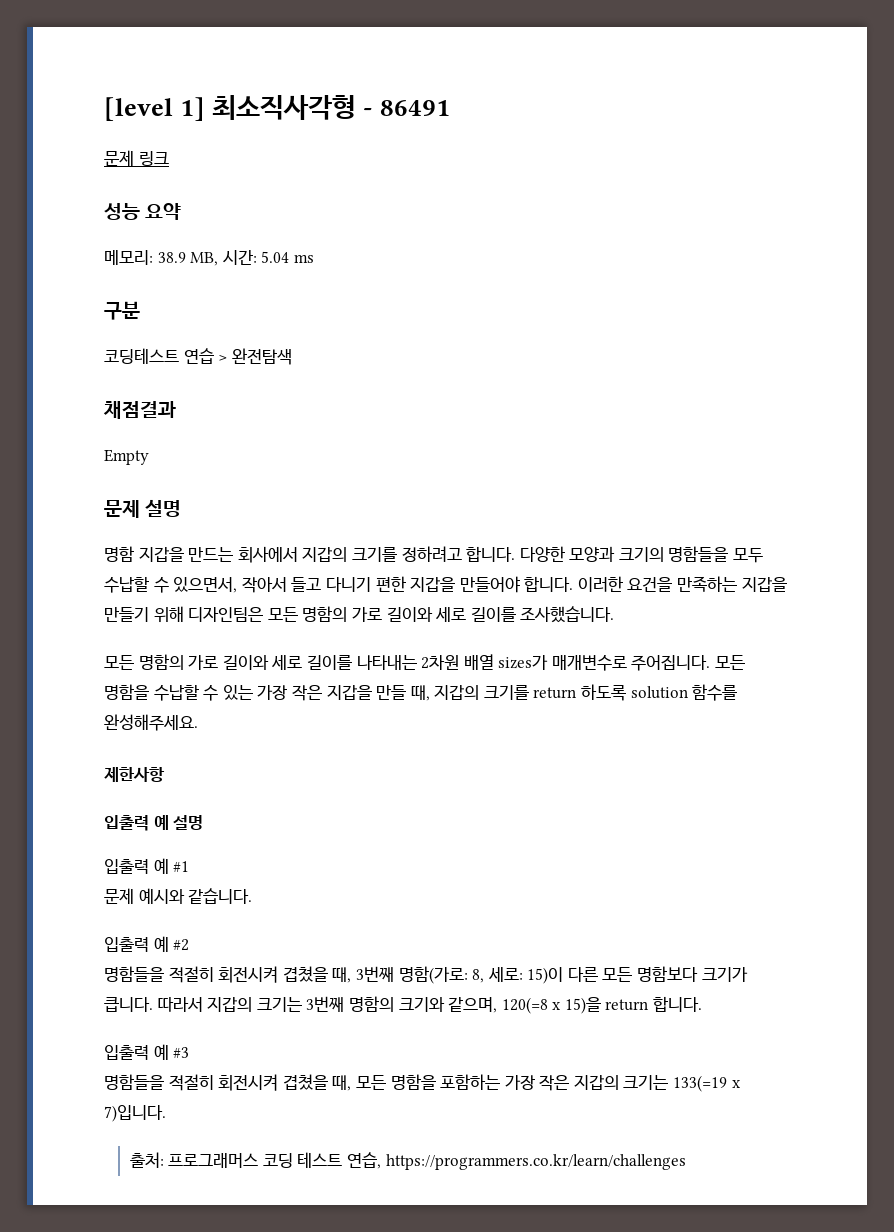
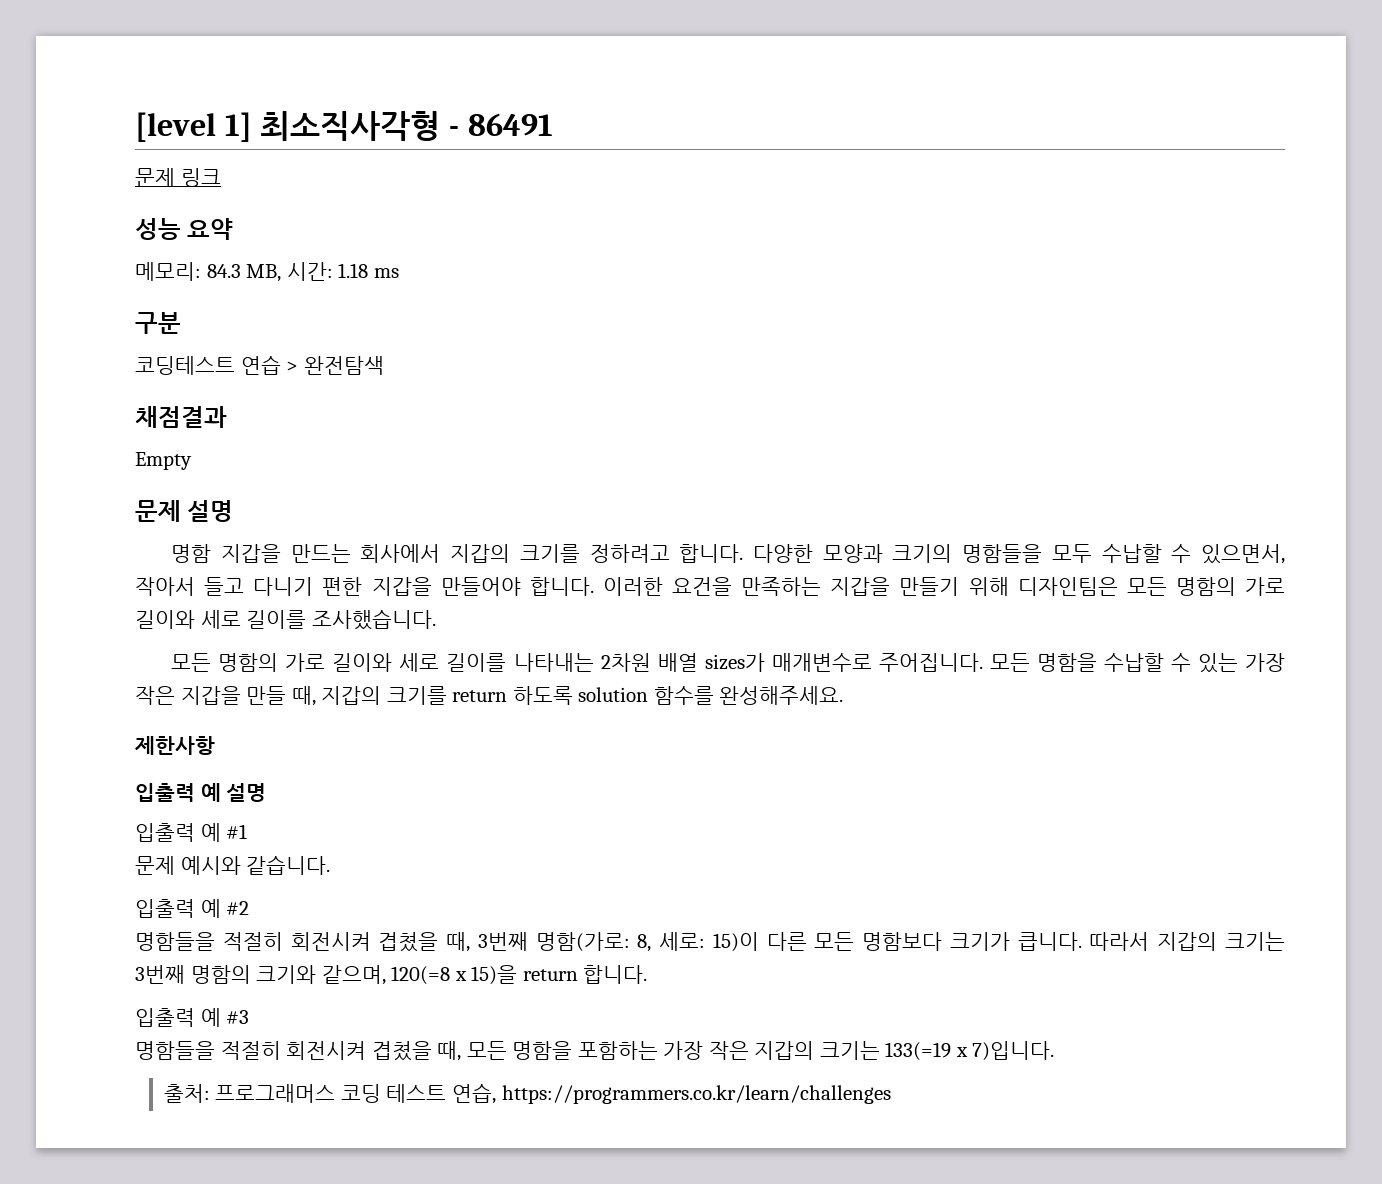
[157,252,186,263] 38.9 -> [206,264,241,278] 84.3
[261,251,290,263] 5.04 -> [338,263,369,278] 1.18

